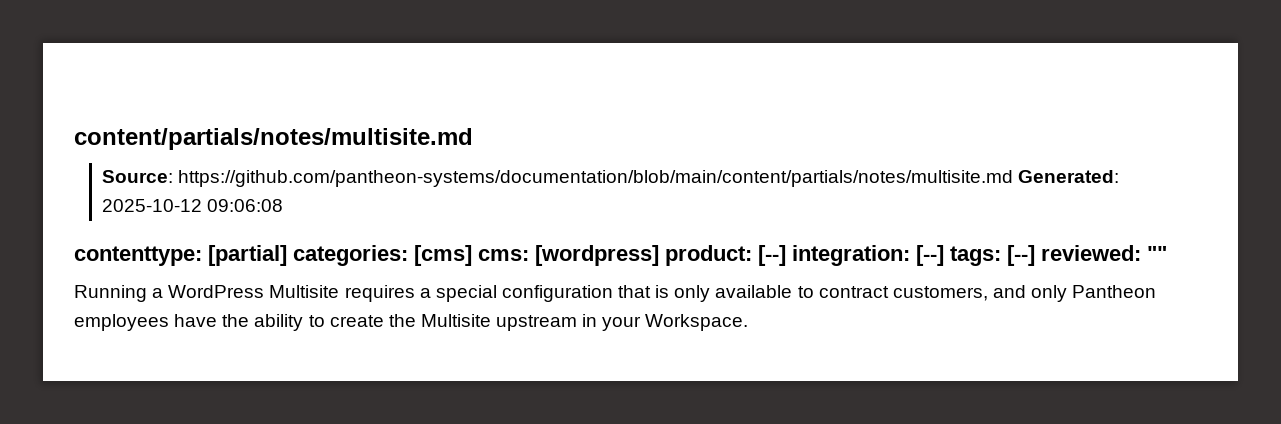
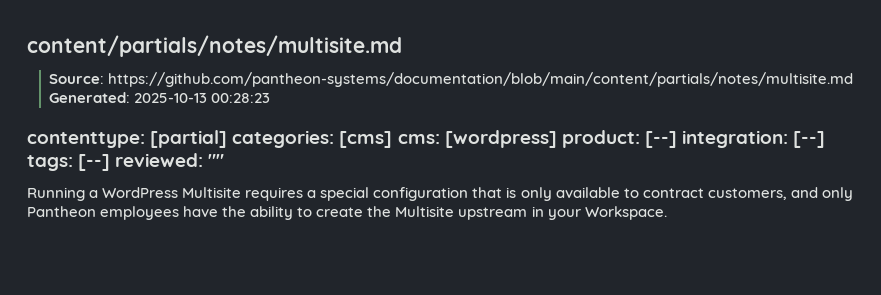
[102,199,284,212] 2025-10-12 09:06:08 -> [134,93,271,103] 2025-10-13 00:28:23

